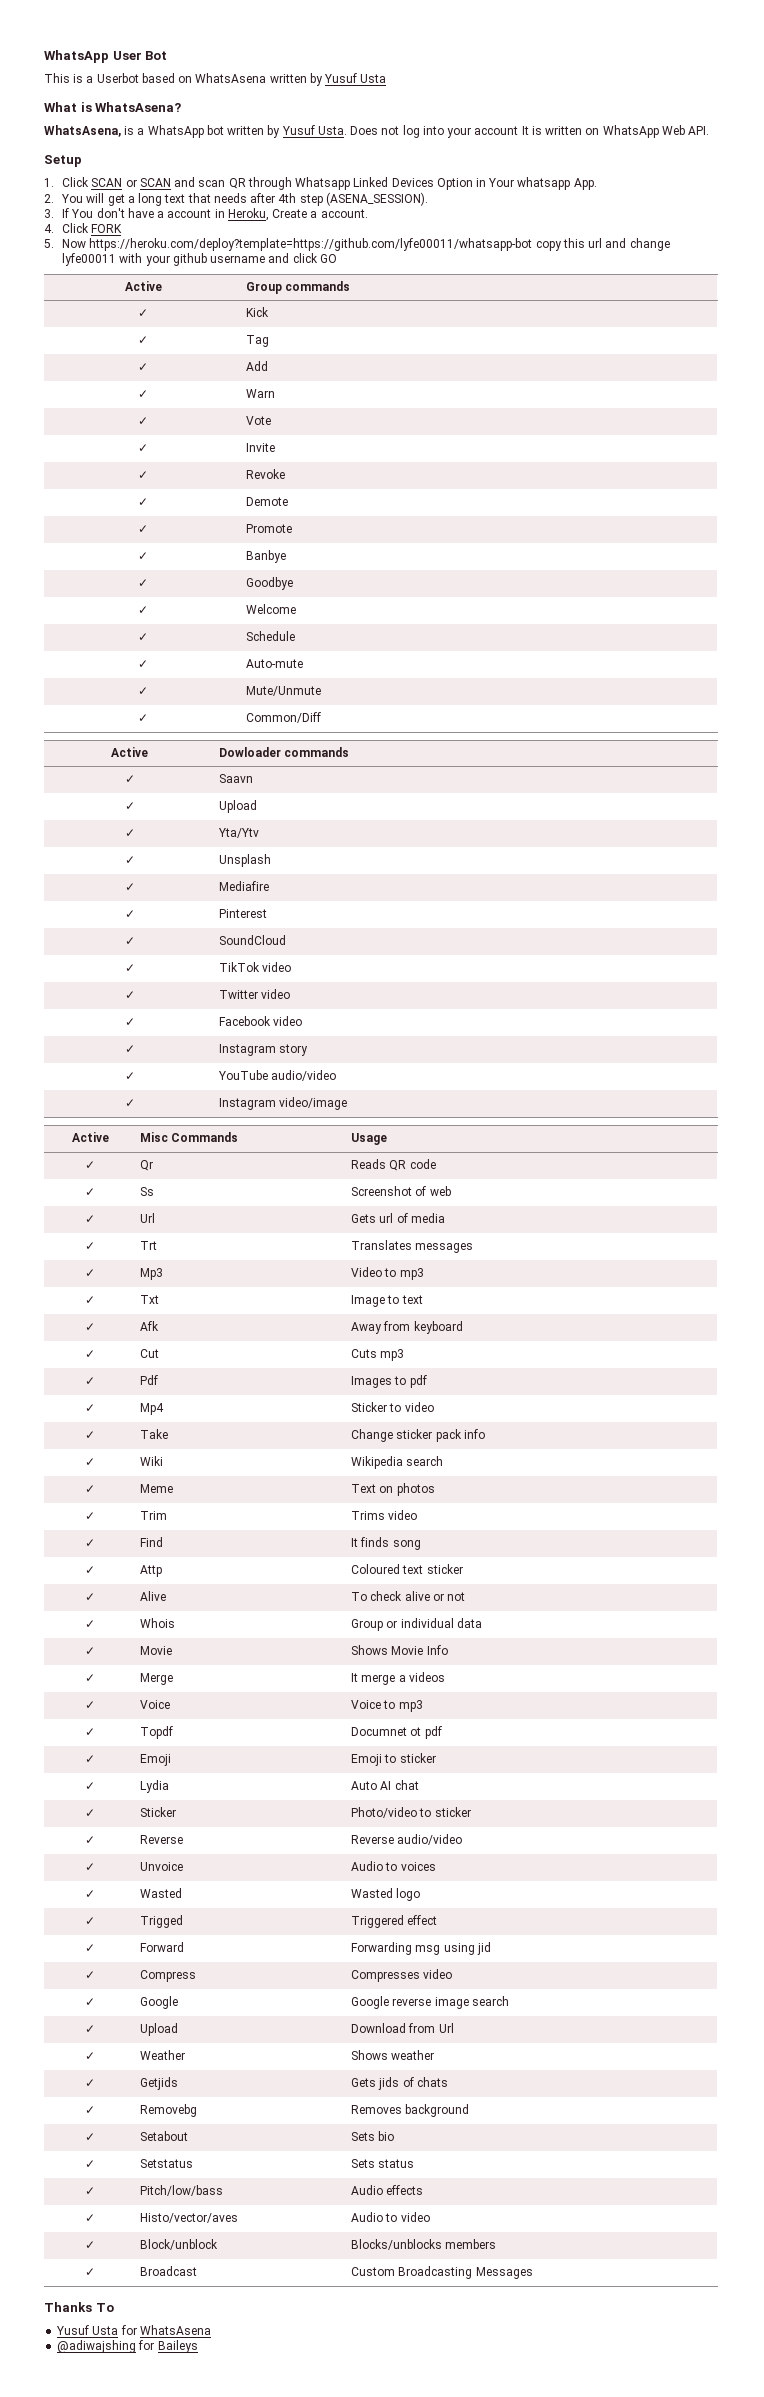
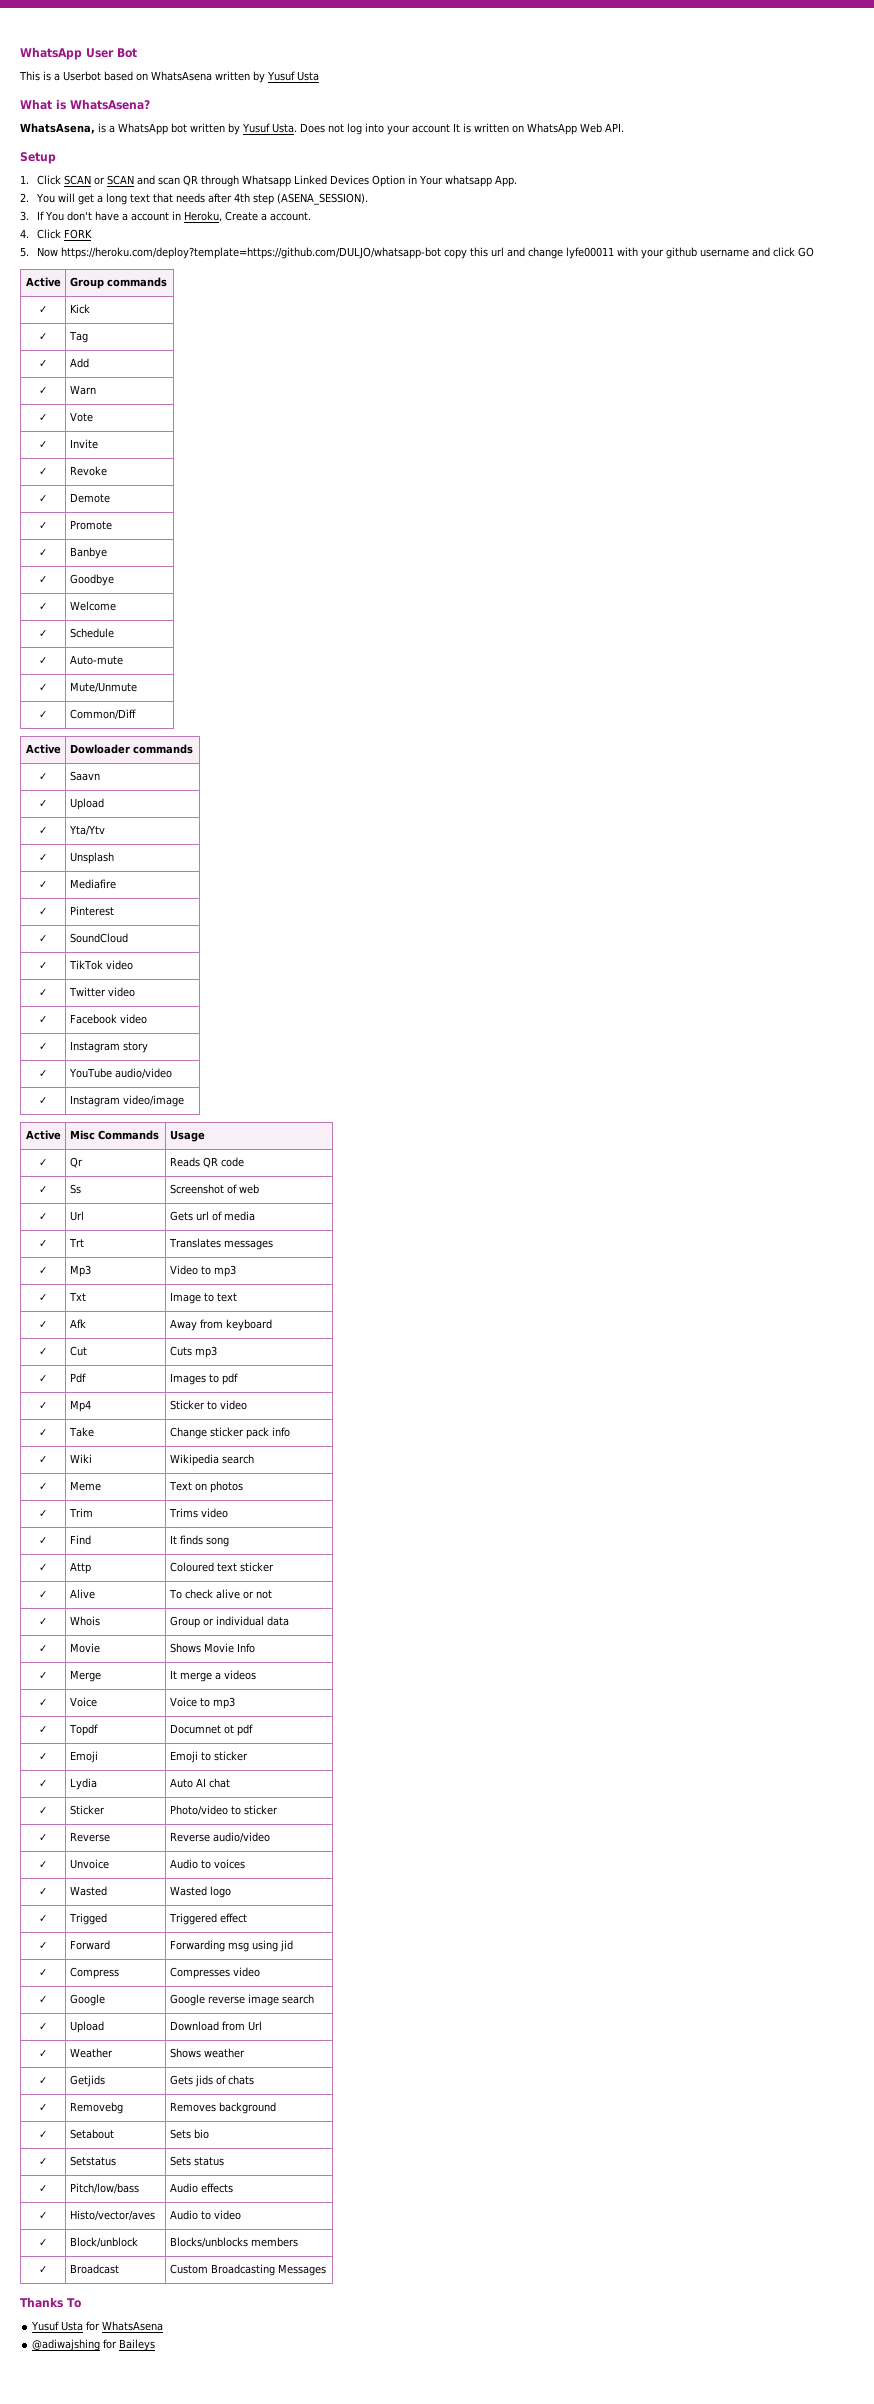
[89,238,533,251] https://heroku.com/deploy?template=https://github.com/lyfe00011/whatsapp-bot -> [60,247,441,259] https://heroku.com/deploy?template=https://github.com/DULJO/whatsapp-bot

